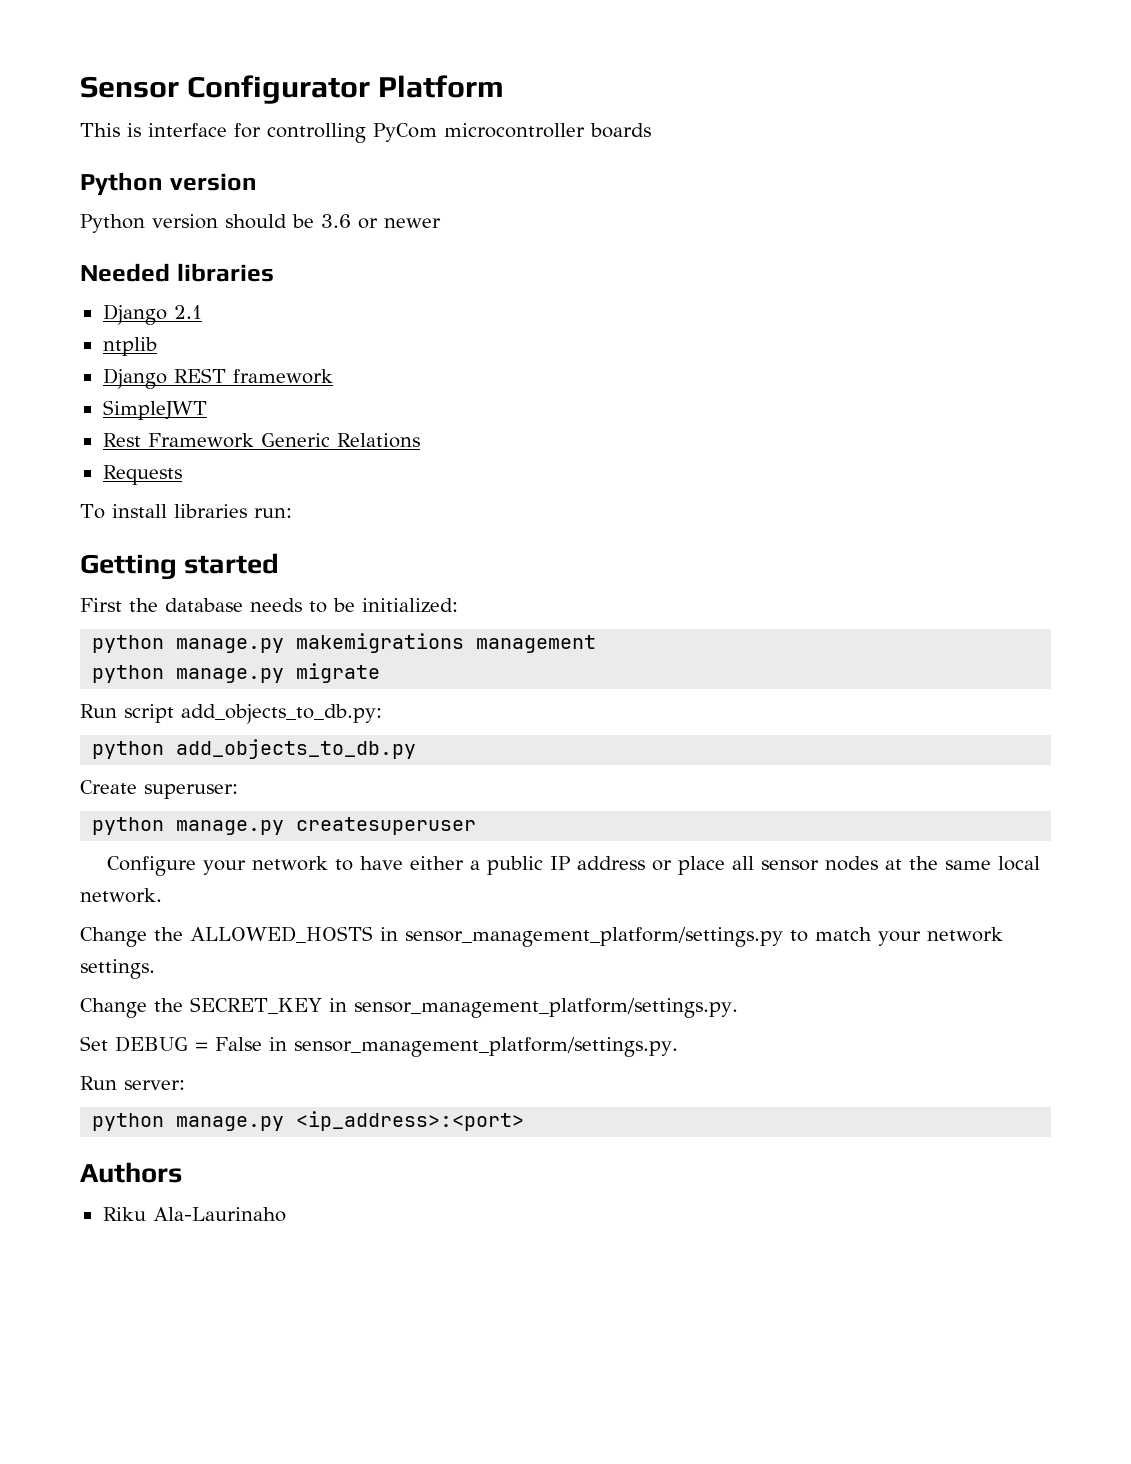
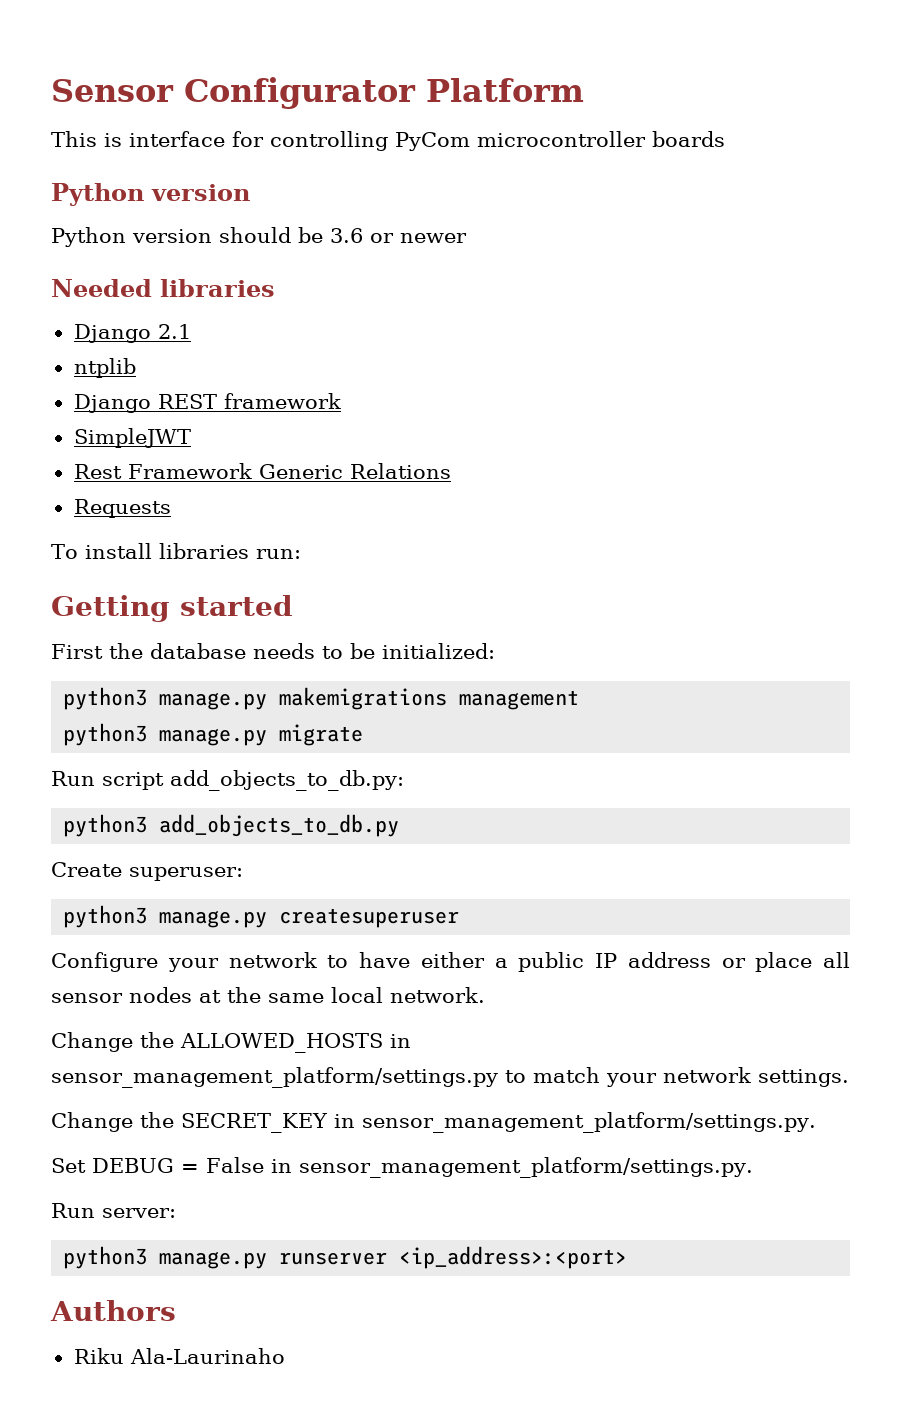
[92,635,165,653] python -> [63,687,148,710] python3
[92,665,165,683] python -> [63,723,148,746] python3
[92,741,165,759] python -> [63,814,148,837] python3
[92,817,165,835] python -> [63,905,148,928] python3
[92,1113,285,1131] python manage.py -> [63,1246,388,1269] python3 manage.py runserver

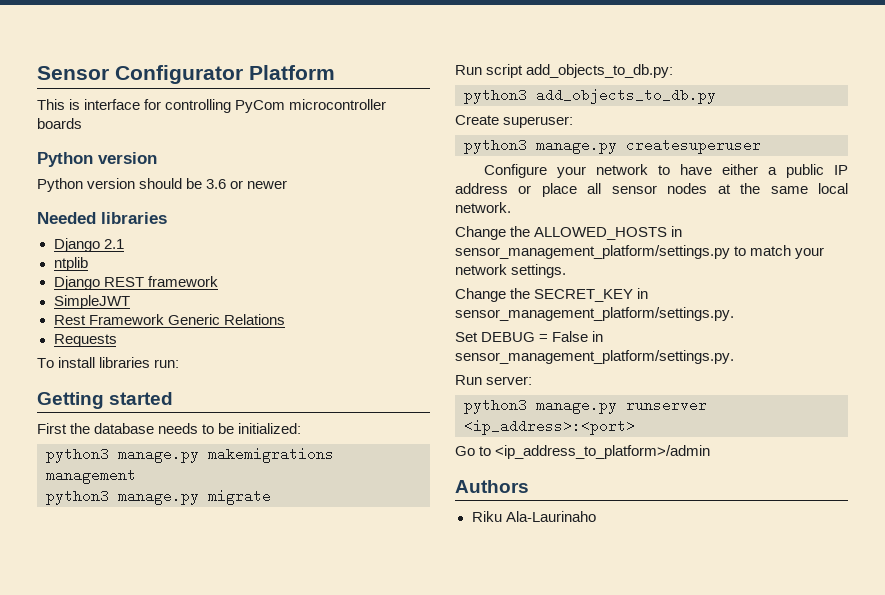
(628, 1257) none -> [455,445,711,459] // Go to <ip_address_to_platform>/admin

